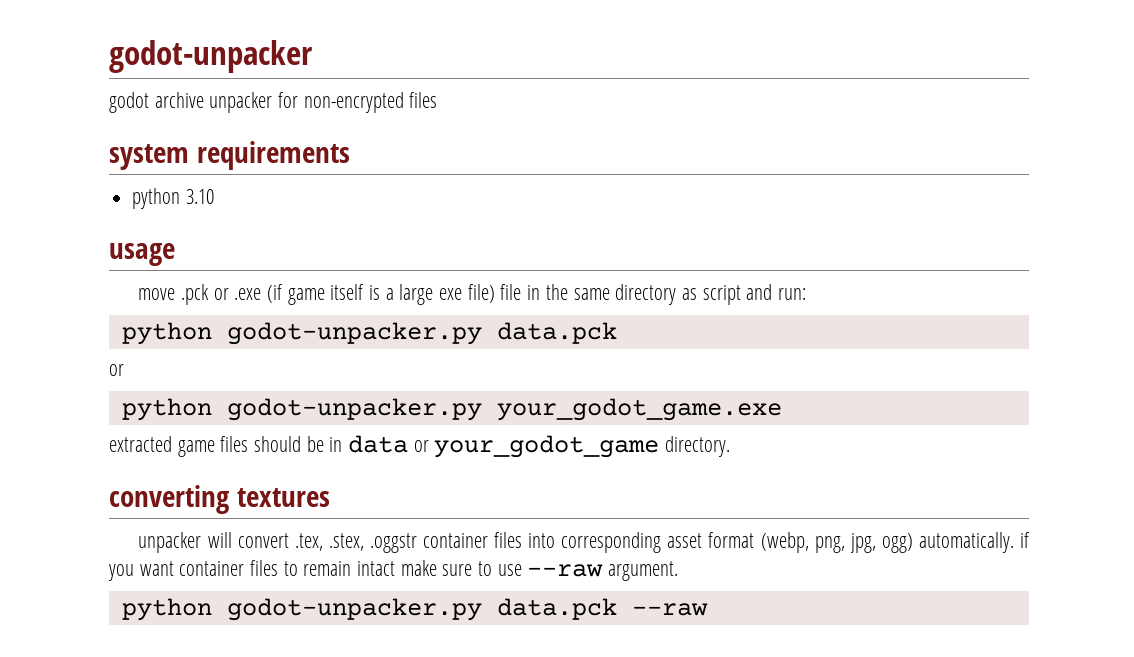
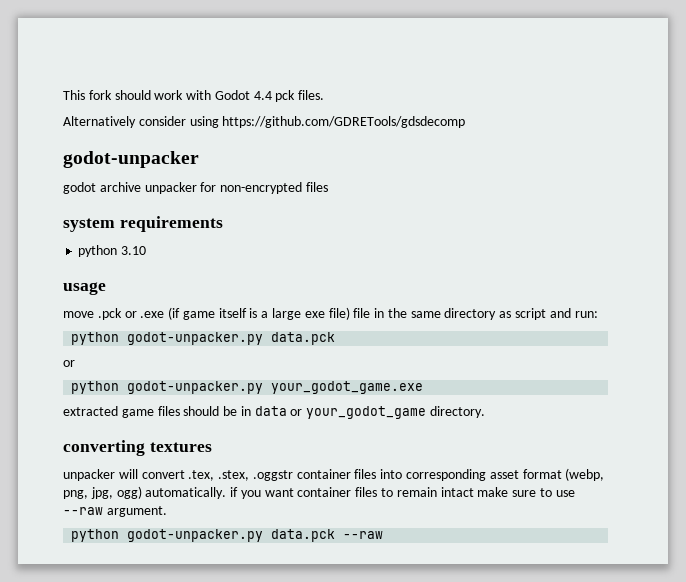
(109, 56) none -> [63,90,325,102] [63,116,466,128] This fork should work with Godot 4.4 pck files. // Alternatively consider using https://github.com/GDRETools/gdsdecomp //

